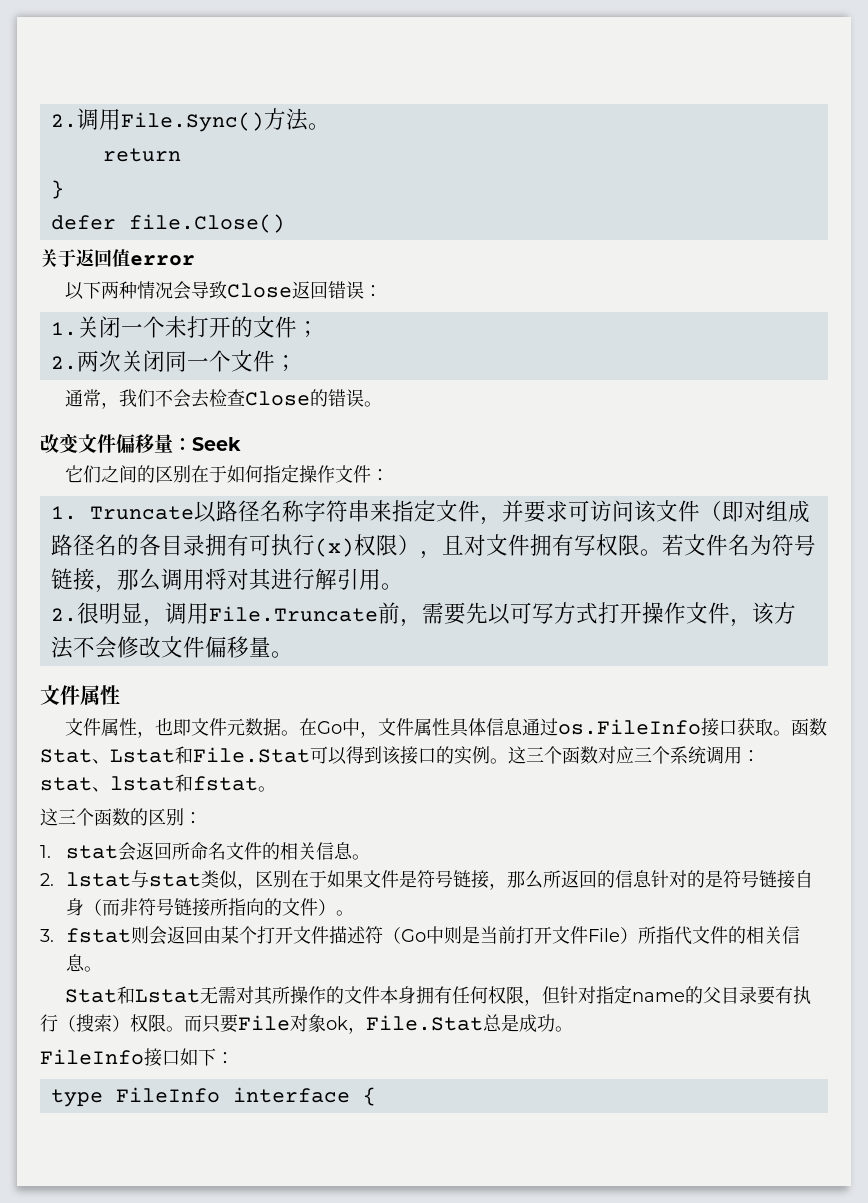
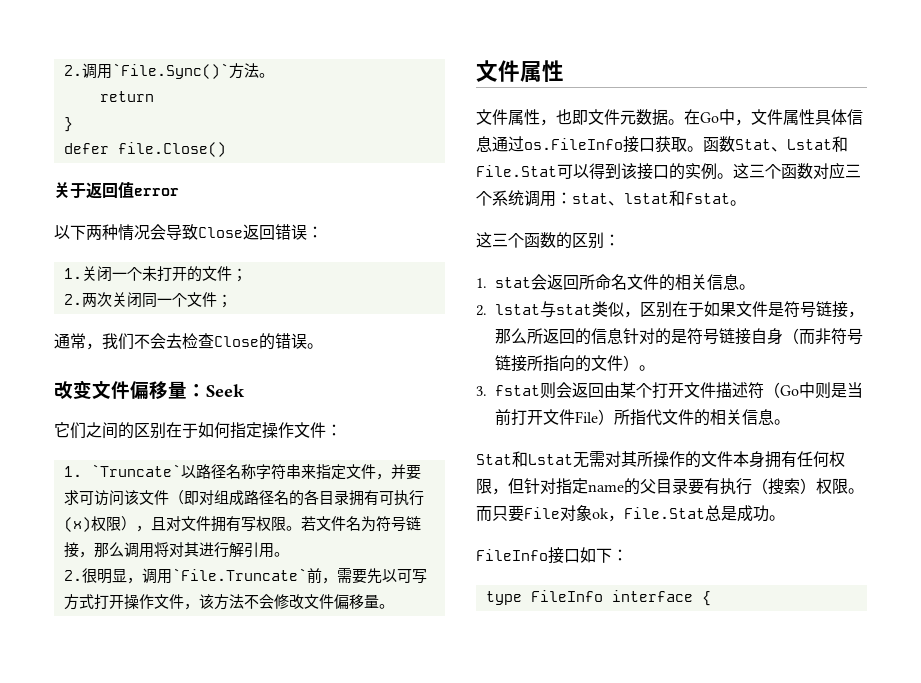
[120,112,264,132] File.Sync() -> [111,63,229,79] `File.Sync()`
[89,506,194,520] Truncate -> [90,464,181,477] `Truncate`
[208,606,378,622] File.Truncate -> [171,568,307,581] `File.Truncate`

